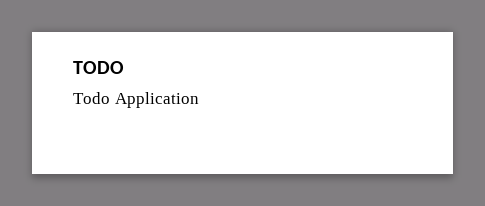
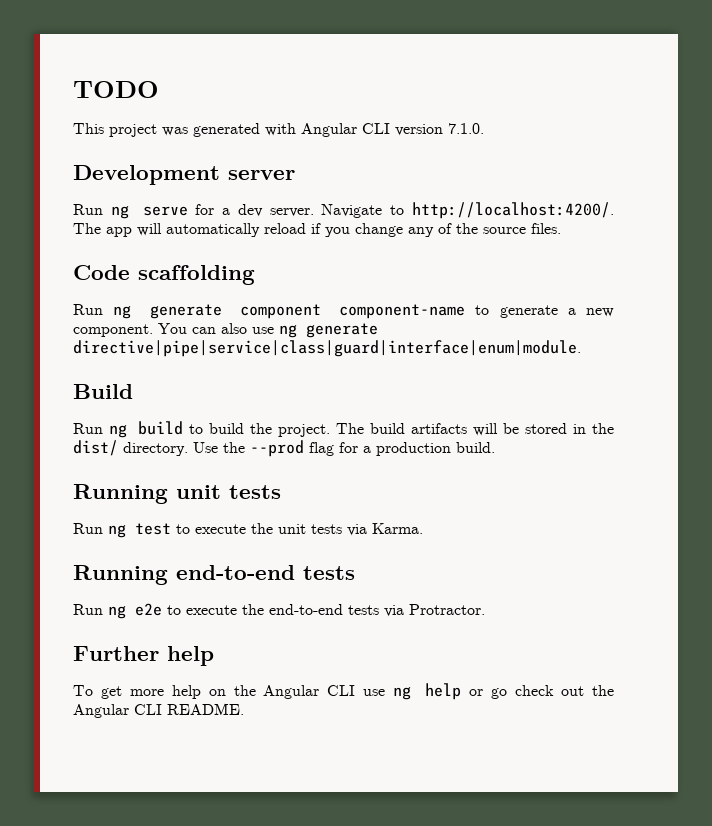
[73,92,199,108] Todo Application -> [73,123,484,137] [73,165,295,185] [73,202,614,219] [73,223,561,237] [73,265,255,285] [73,304,614,319] [73,323,378,338] [73,340,581,357] [73,384,133,399] [73,421,614,438] [73,440,495,457] [73,484,281,504] [73,523,423,538] [73,565,355,585] [73,603,485,619] [73,646,214,666] [73,683,614,700] [73,703,244,718] This project was generated with Angular CLI version 7.1.0. // Development server // Run ng serve for a dev server. Navigate to http://localhost:4200/. The app will automatically reload if you change any of the source files. // Code scaffolding // Run ng generate component component-name to generate a new component. You can also use ng generate directive|pipe|service|class|guard|interface|enum|module. // Build // Run ng build to build the project. The build artifacts will be stored in the dist/ directory. Use the --prod flag for a production build. // Running unit tests // Run ng test to execute the unit tests via Karma. // Running end-to-end tests // Run ng e2e to execute the end-to-end tests via Protractor. // Further help // To get more help on the Angular CLI use ng help or go check out the Angular CLI README.

